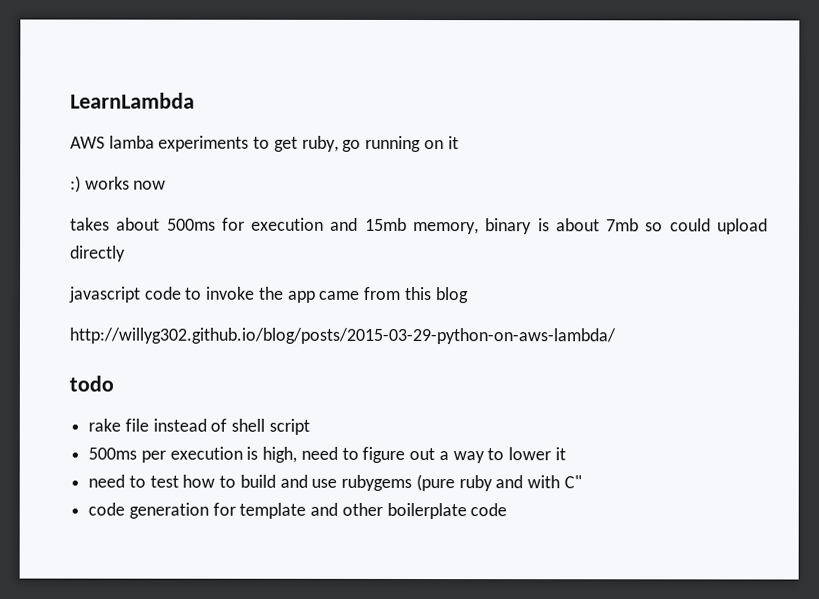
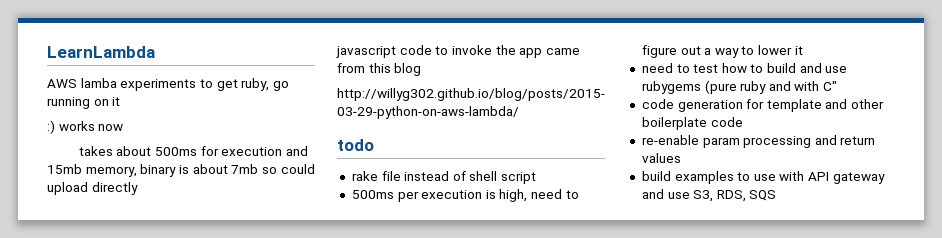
(508, 510) none -> [641,135,876,148] [641,153,681,163] [641,171,885,184] [641,189,777,202] // re-enable param processing and return values // build examples to use with API gateway and use S3, RDS, SQS

